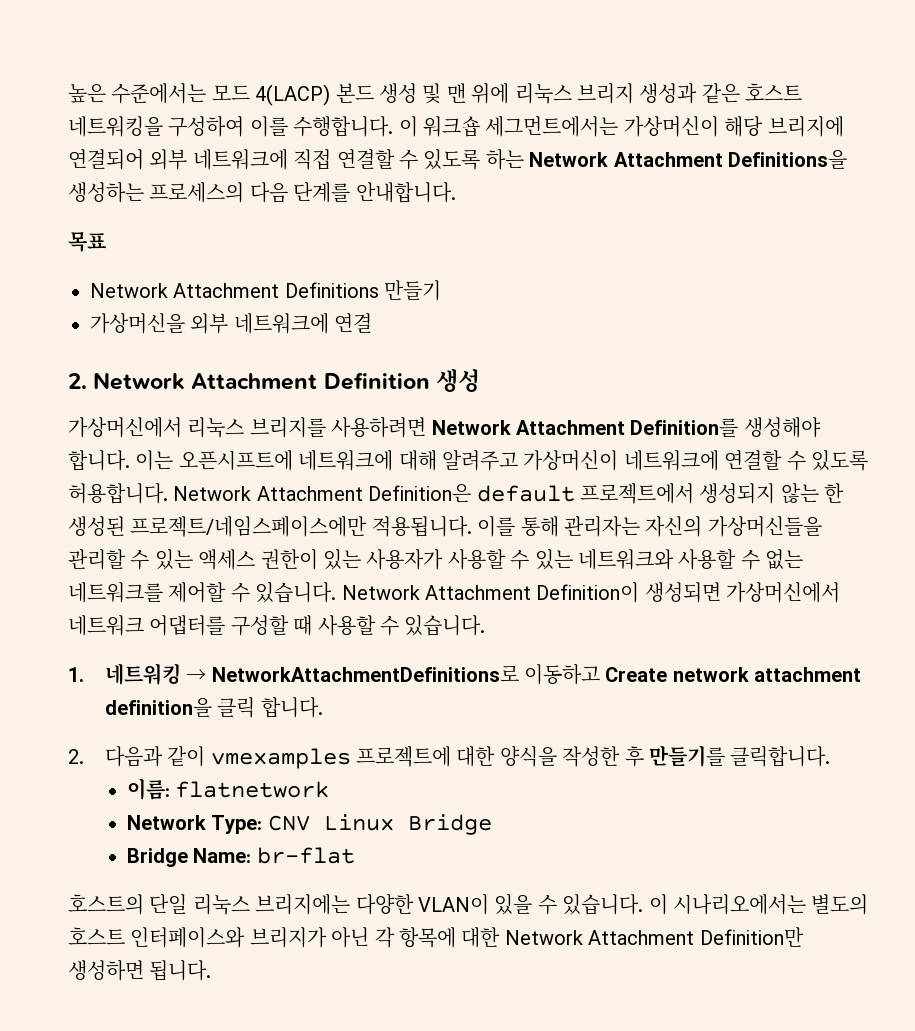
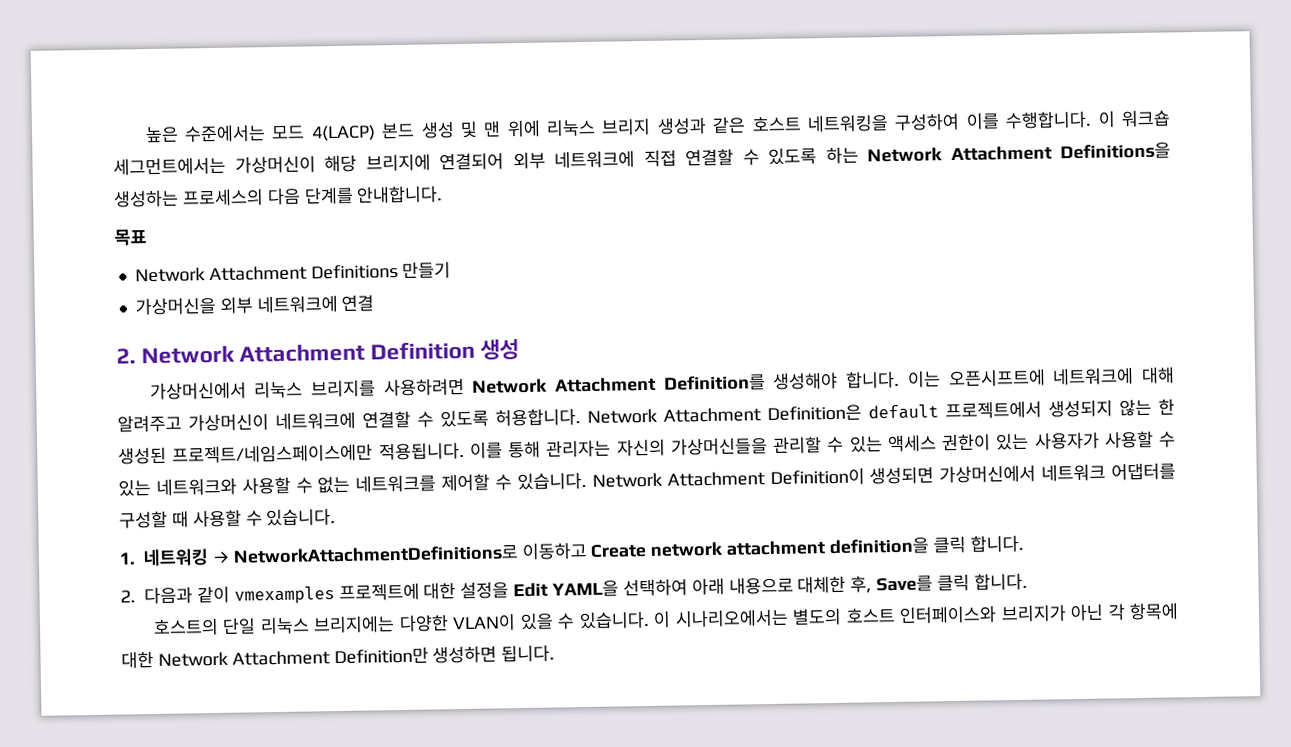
[499,745,831,767] [126,778,330,800] [126,814,492,835] [126,847,355,867] 양식을 작성한 후 만들기를 클릭합니다. // 이름: flatnetwork // Network Type: CNV Linux Bridge // Bridge Name: br-flat -> [460,572,1028,600] 설정을 Edit YAML을 선택하여 아래 내용으로 대체한 후, Save를 클릭 합니다.

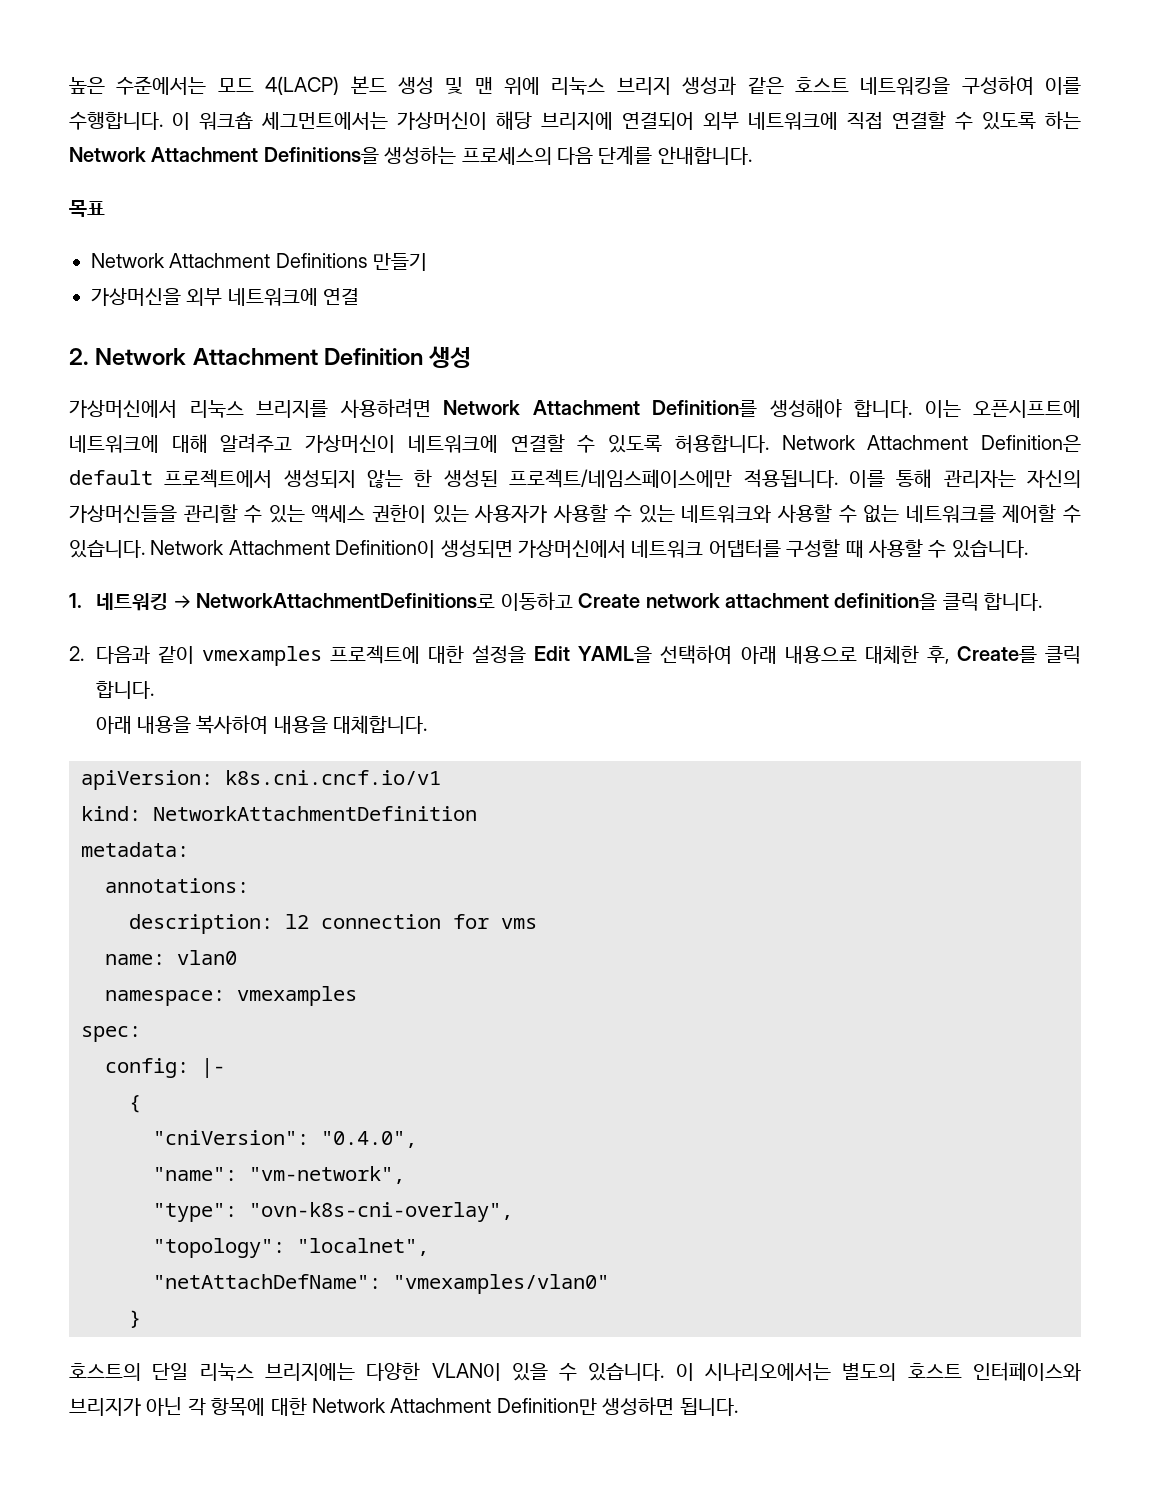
[876,572,1028,593] Save를 클릭 합니다. -> [956,646,1081,664] [95,681,154,699] [95,715,428,734] [81,770,441,790] [81,806,477,821] [81,842,189,857] [105,878,249,893] [129,914,537,934] [105,950,237,965] [105,986,357,1006] [81,1026,141,1042] [105,1058,225,1078] [129,1095,141,1113] [153,1130,417,1148] [153,1166,405,1184] [153,1202,513,1222] [153,1238,429,1258] [153,1274,609,1294] [129,1310,141,1328] Create를 클릭 합니다. // 아래 내용을 복사하여 내용을 대체합니다. // apiVersion: k8s.cni.cncf.io/v1 // kind: NetworkAttachmentDefinition // metadata: // annotations: // description: l2 connection for vms // name: vlan0 // namespace: vmexamples // spec: // config: |- // { // "cniVersion": "0.4.0", // "name": "vm-network", // "type": "ovn-k8s-cni-overlay", // "topology": "localnet", // "netAttachDefName": "vmexamples/vlan0" // }

